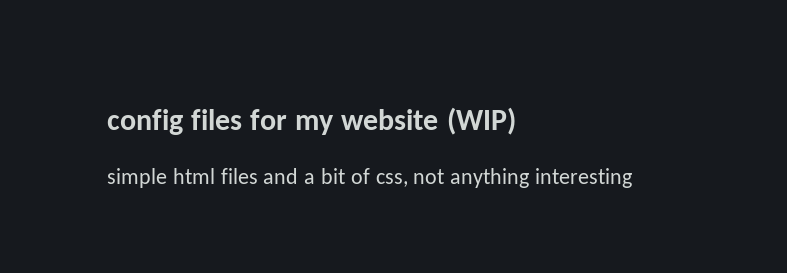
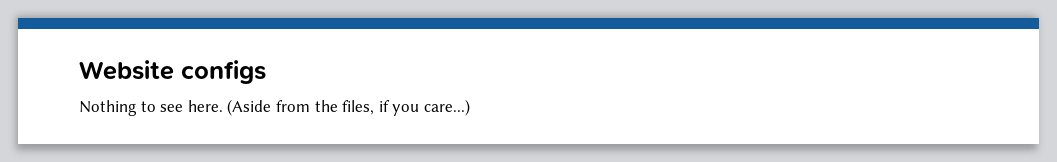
[107,107,516,135] [107,168,633,188] config files for my website (WIP) // simple html files and a bit of css, not anything interesting -> [79,60,266,84] [79,99,470,116] Website configs // Nothing to see here. (Aside from the files, if you care...)

